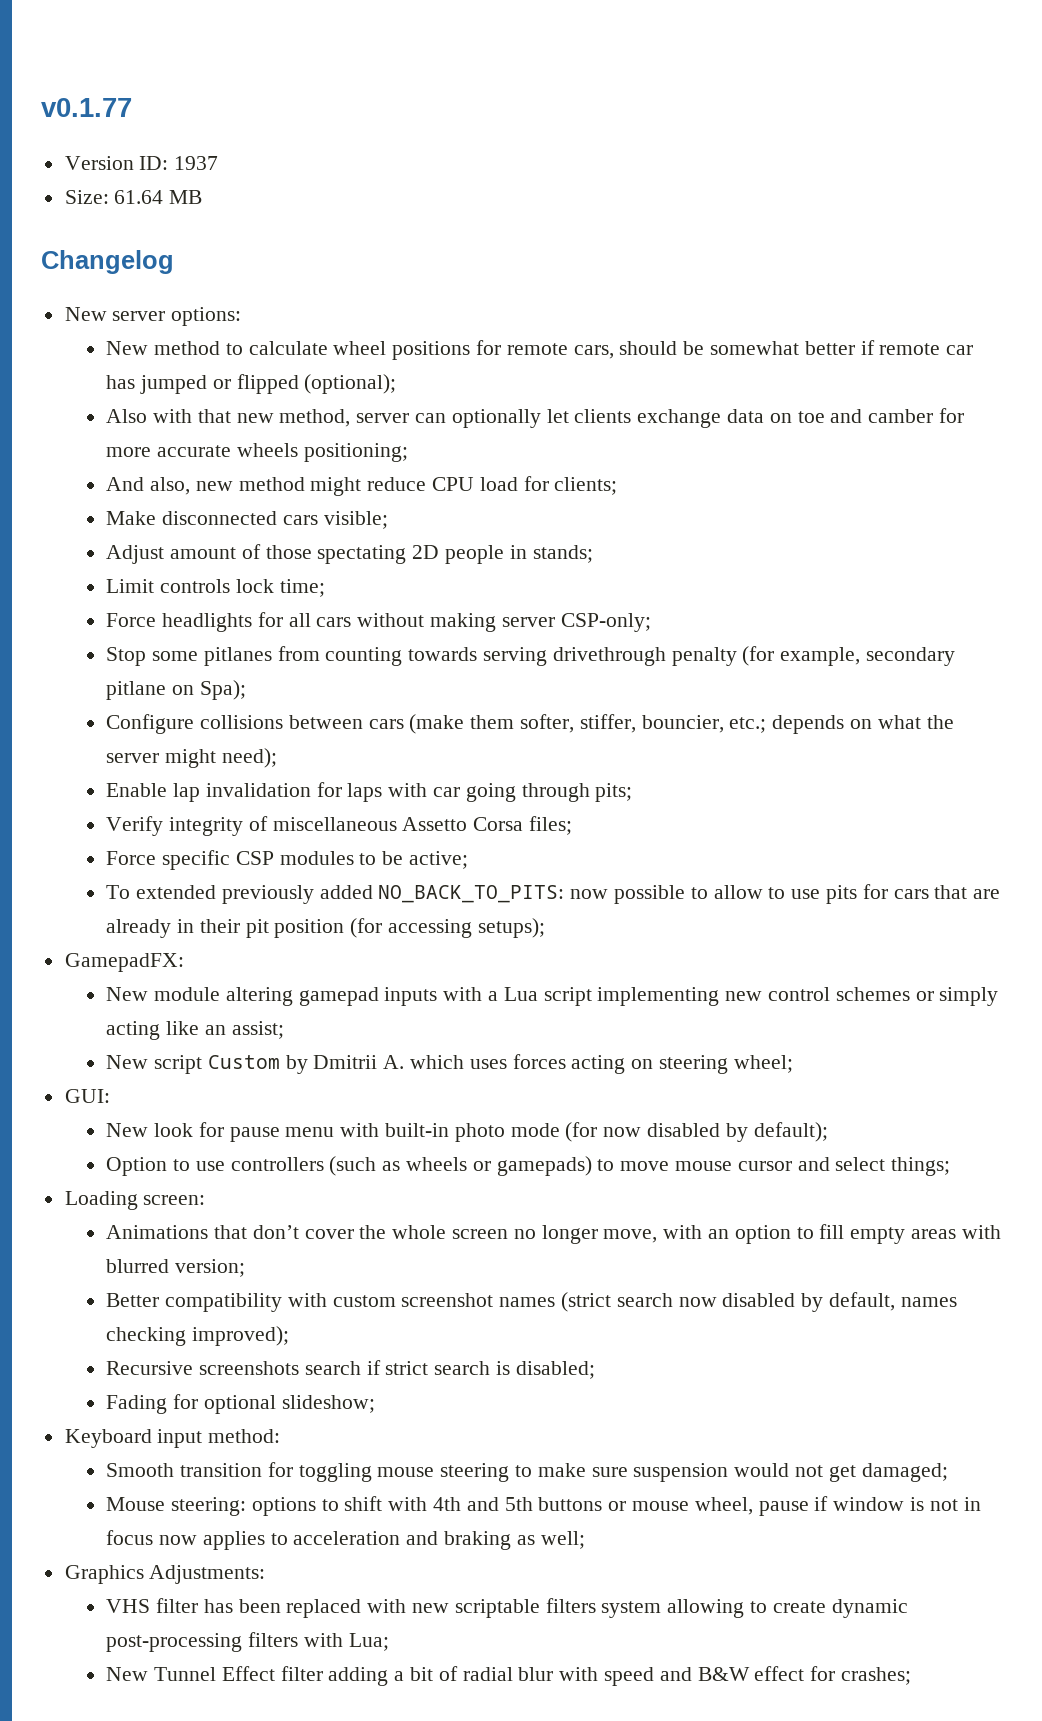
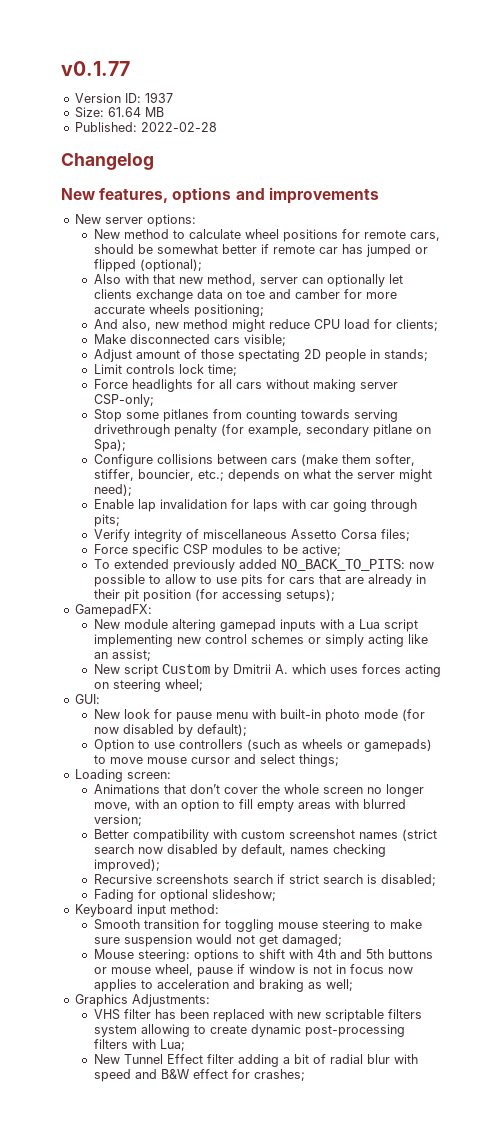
(203, 197) none -> [74,122,217,132] // Published: 2022-02-28
(174, 262) none -> [61,187,379,204] // New features, options and improvements

